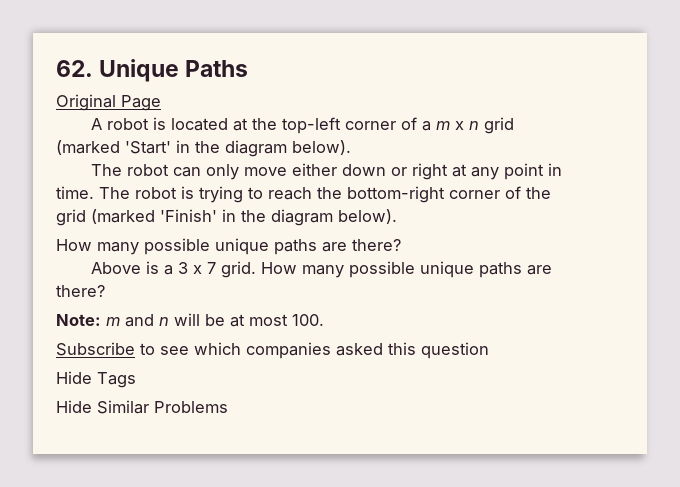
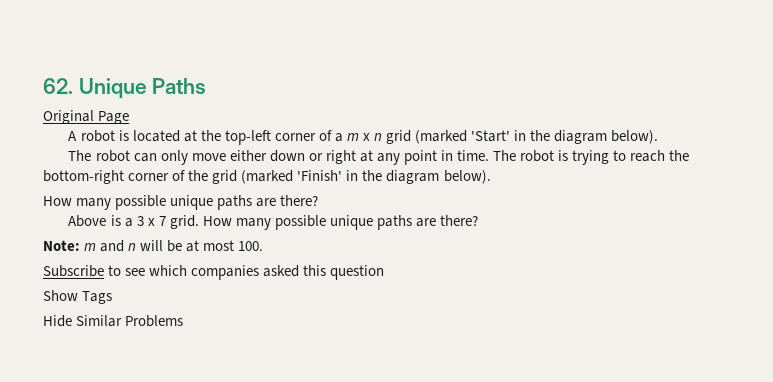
[56,371,92,384] Hide -> [43,290,78,301] Show

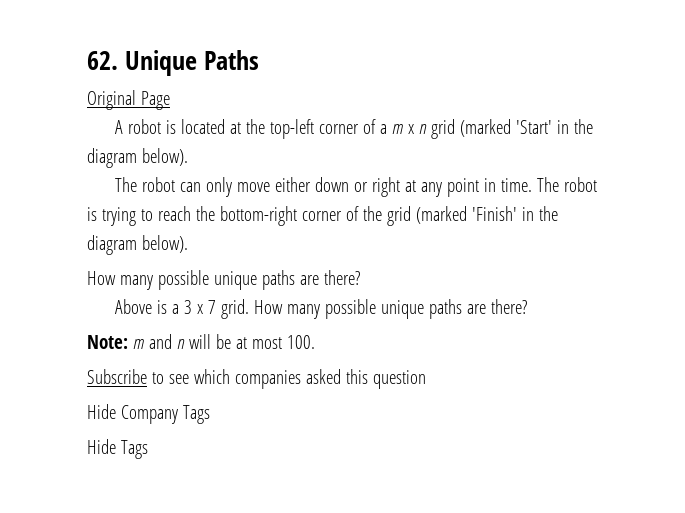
[43,290,78,301] Show -> [87,404,178,424] Hide Company
[76,315,184,327] Similar Problems -> [120,440,148,459] Tags

